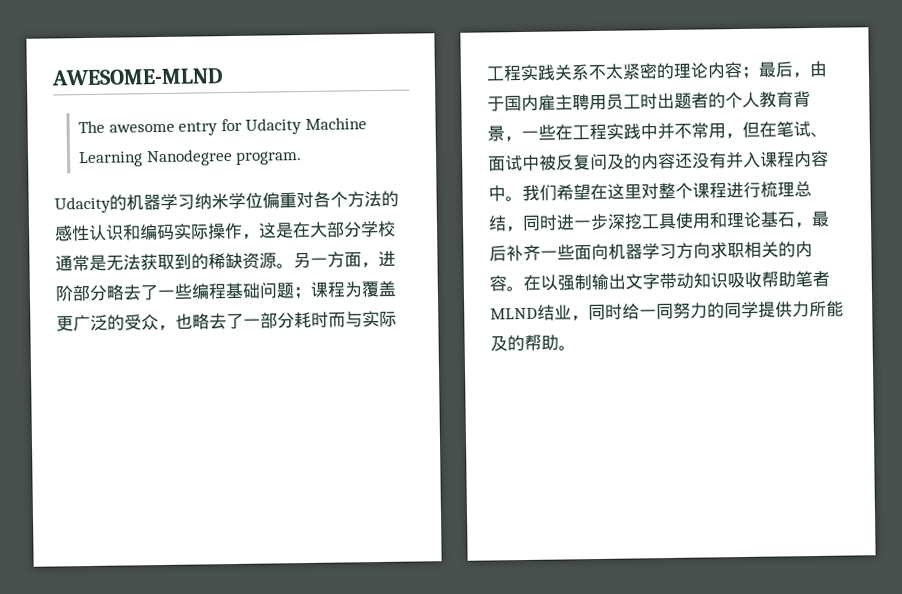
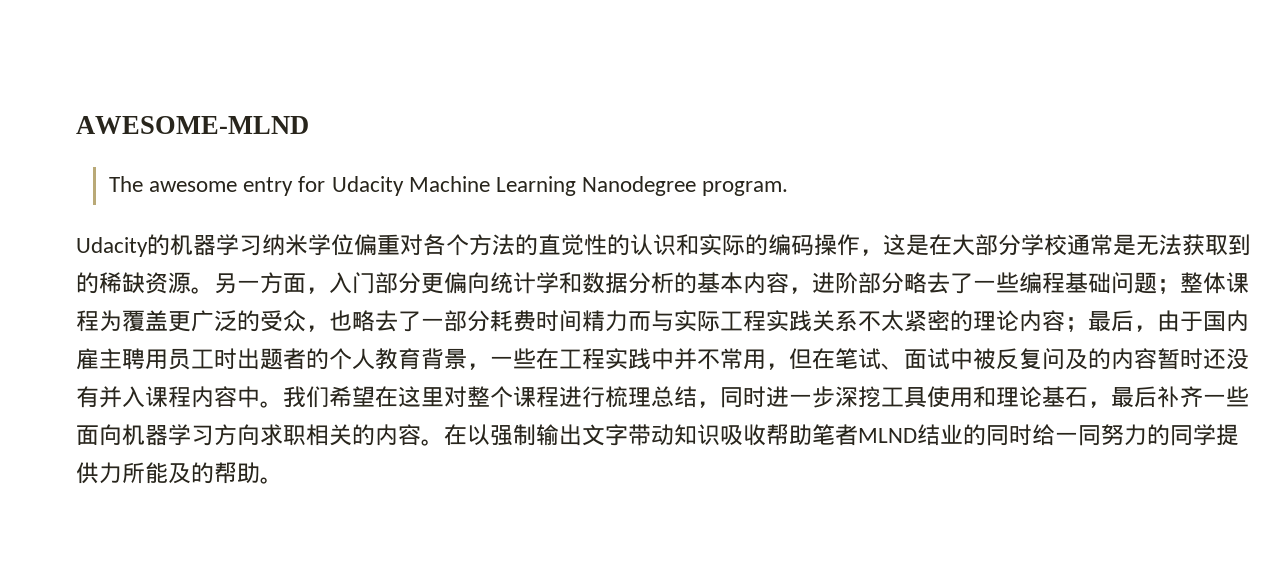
[54,223,209,242] 感性认识和编码实际 -> [538,234,814,256] 直觉性的认识和实际的编码
(379, 265) none -> [329,272,812,294] 入门部分更偏向统计学和数据分析的基本内容，
(312, 293) none -> [1180,272,1226,294] 整体
[311,311,329,328] 时 -> [513,310,628,332] 费时间精力
(676, 161) none -> [1157,348,1203,370] 暂时
[571,315,589,322] ， -> [963,424,986,446] 的

